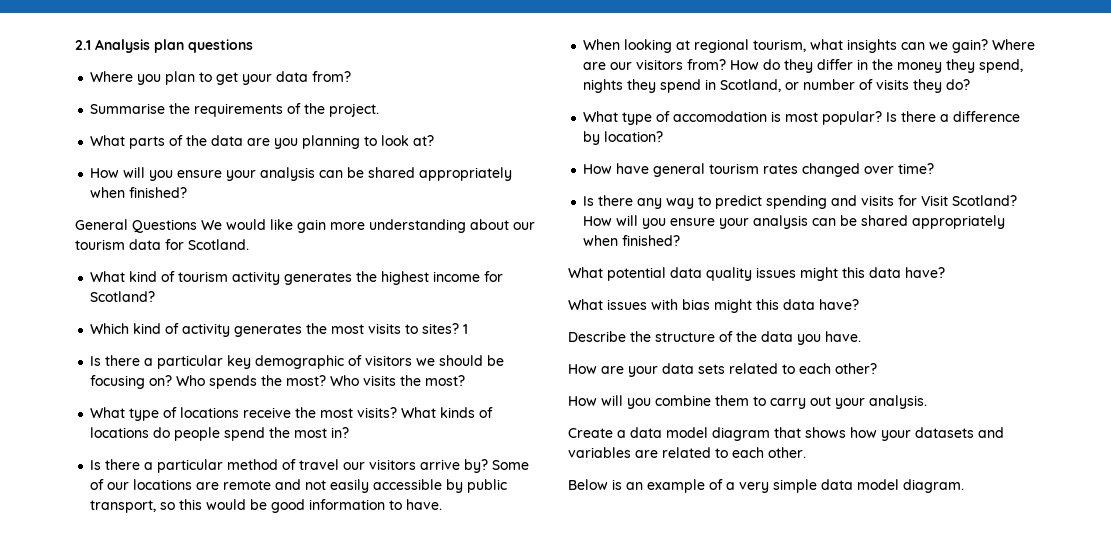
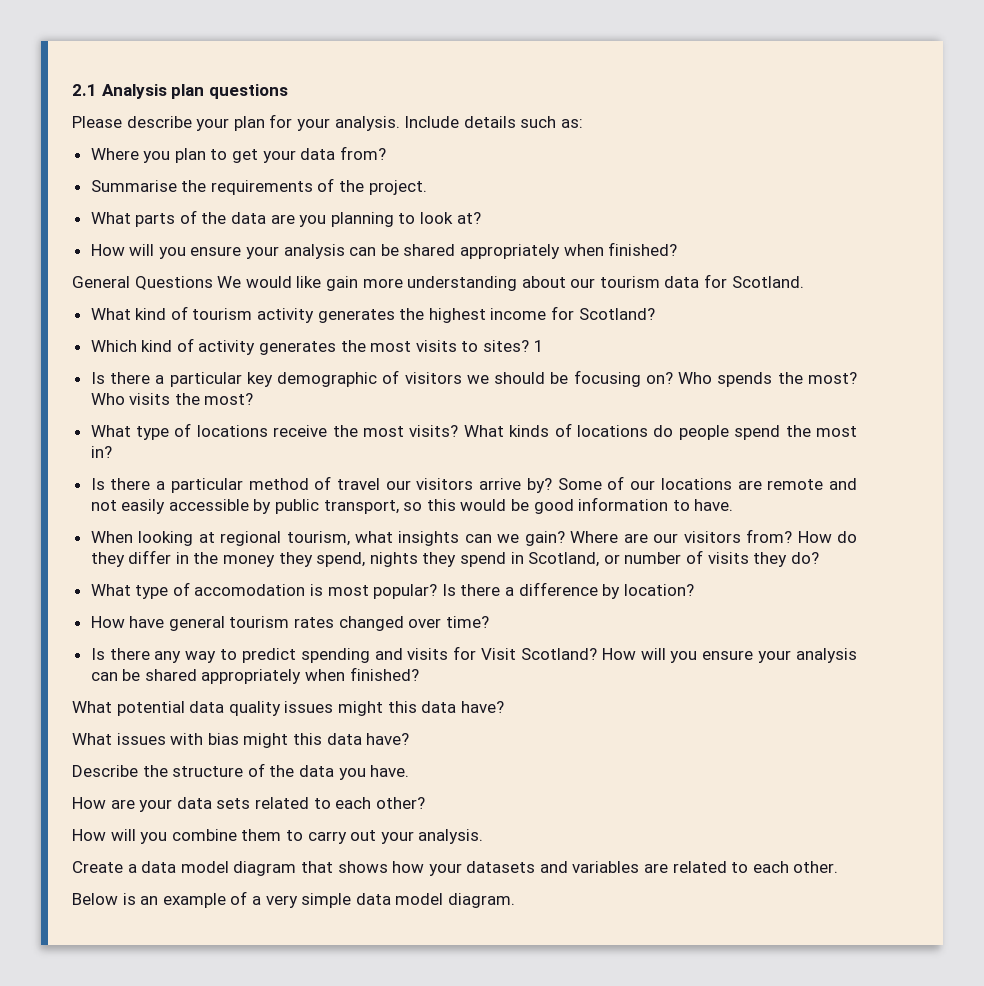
(253, 46) none -> [72,114,583,131] // Please describe your plan for your analysis. Include details such as:

